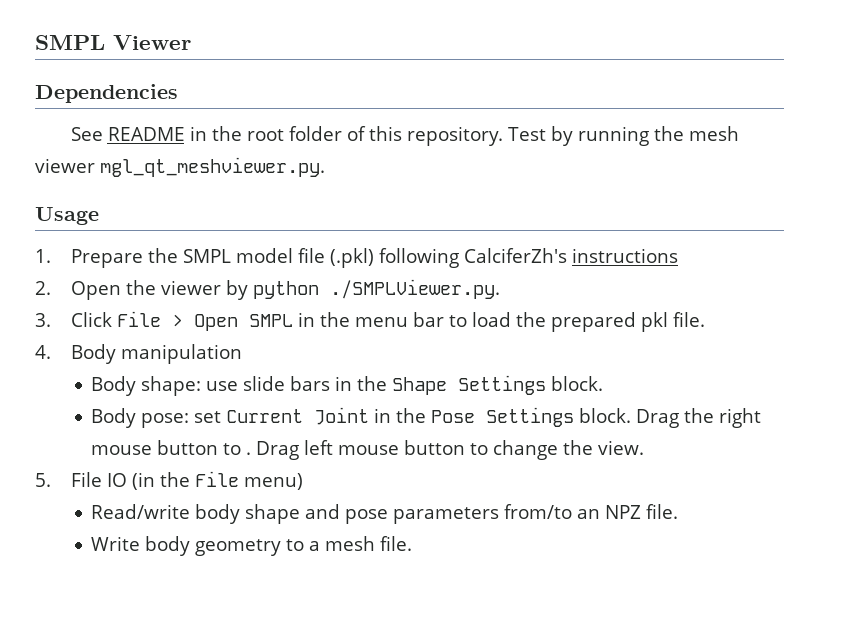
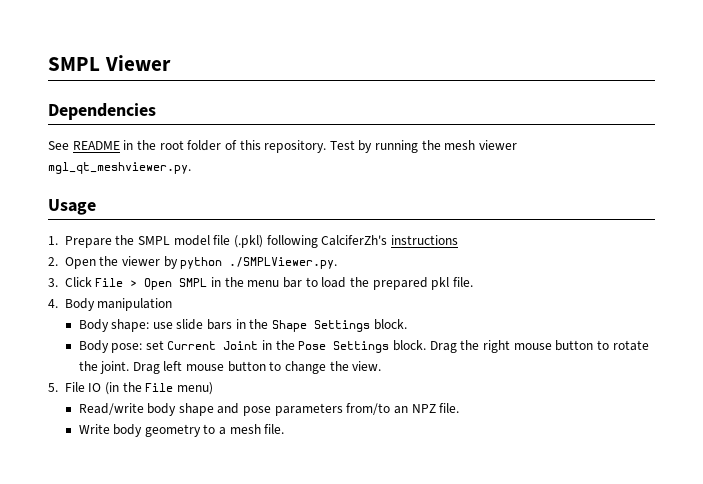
[246,452,252,455] . -> [612,340,649,351] [78,361,130,374] rotate the joint.

